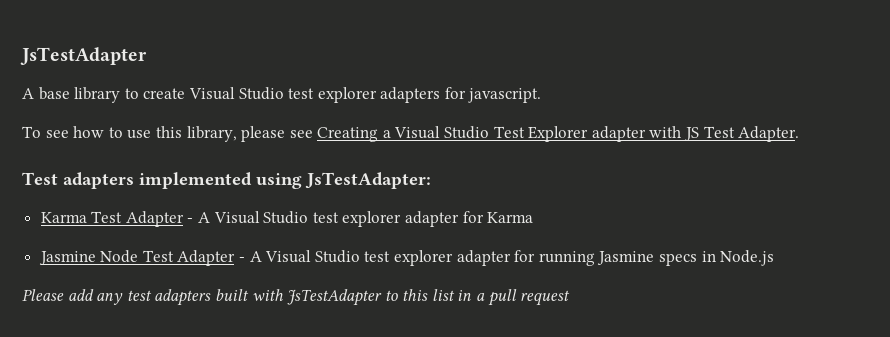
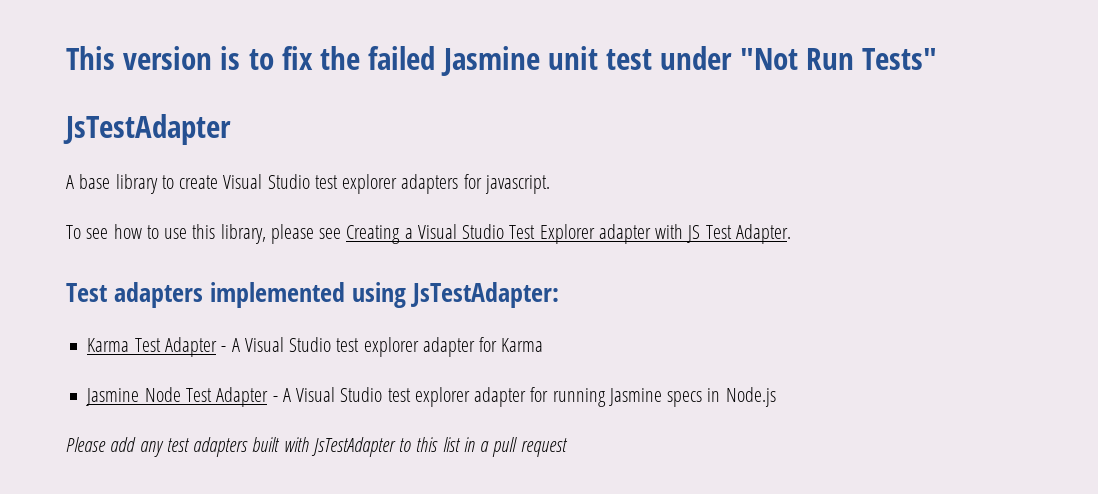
(20, 56) none -> [66,46,938,76] This version is to fix the failed Jasmine unit test under "Not Run Tests" //

